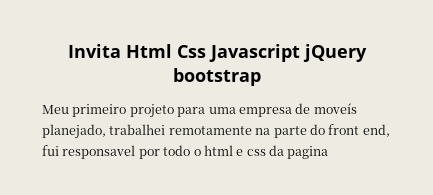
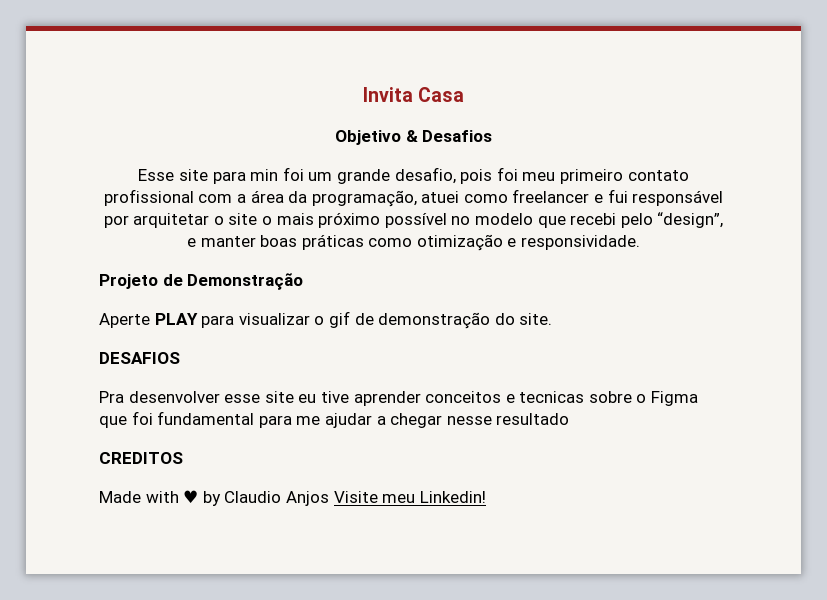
[125,44,367,62] [172,68,261,86] [42,103,357,118] [42,124,390,139] [42,145,329,159] Html Css Javascript jQuery bootstrap // Meu primeiro projeto para uma empresa de moveís planejado, trabalhei remotamente na parte do front end, fui responsavel por todo o html e css da pagina -> [418,87,465,102] [334,130,493,145] [138,167,689,184] [103,189,724,207] [103,212,724,228] [186,234,641,251] [99,273,304,290] [99,311,553,329] [99,352,180,364] [99,391,699,406] [99,411,570,428] [99,452,183,464] [99,490,486,506] Casa // Objetivo & Desafios // Esse site para min foi um grande desafio, pois foi meu primeiro contato profissional com a área da programação, atuei como freelancer e fui responsável por arquitetar o site o mais próximo possível no modelo que recebi pelo “design”, e manter boas práticas como otimização e responsividade. // Projeto de Demonstração // Aperte PLAY para visualizar o gif de demonstração do site. // DESAFIOS // Pra desenvolver esse site eu tive aprender conceitos e tecnicas sobre o Figma que foi fundamental para me ajudar a chegar nesse resultado // CREDITOS // Made with ♥ by Claudio Anjos Visite meu Linkedin!

